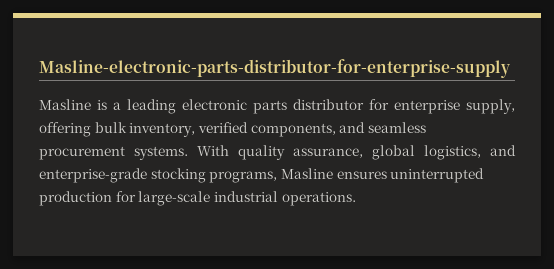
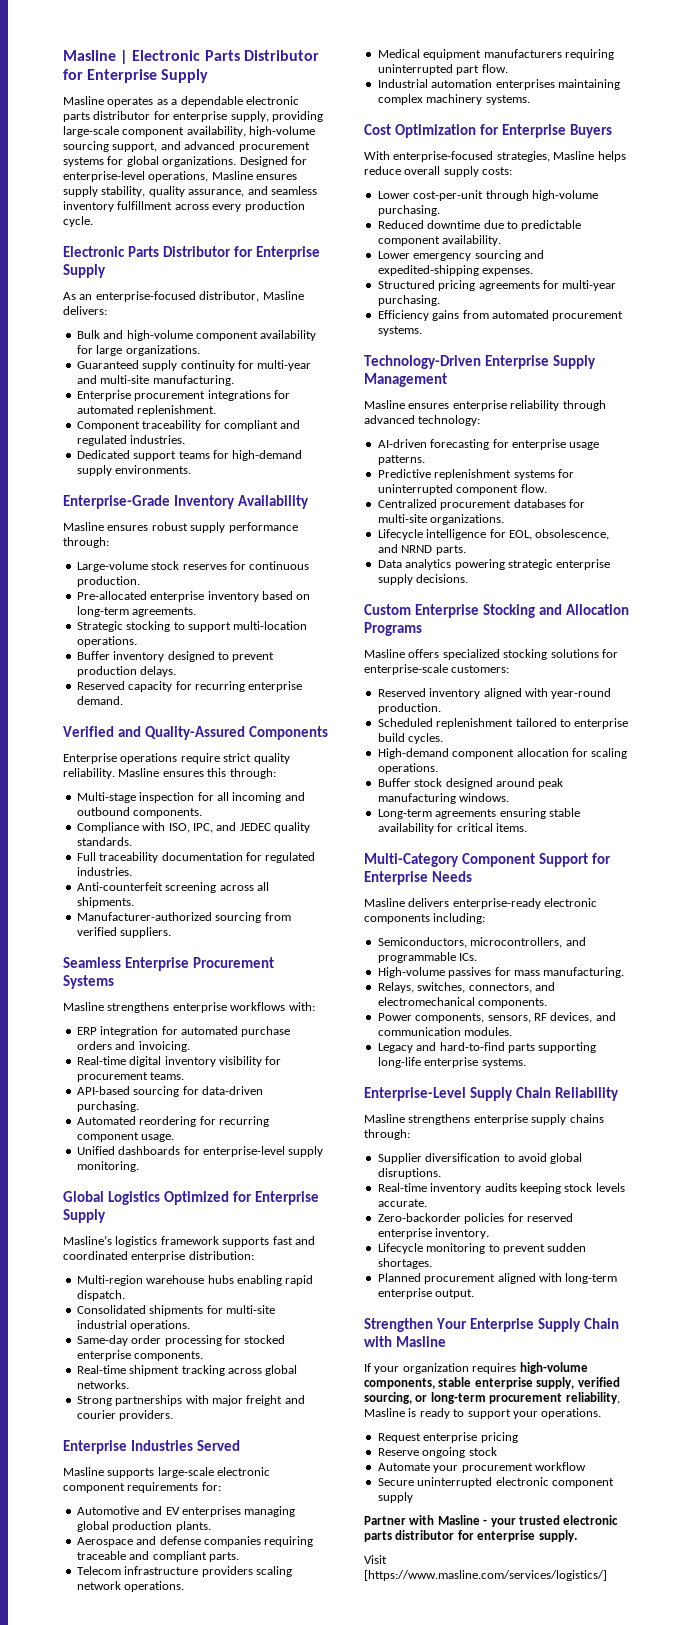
[39,59,510,78] [39,99,176,114] Masline-electronic-parts-distributor-for-enterprise-supply // Masline is a leading -> [63,50,319,64] [63,69,209,83] [63,96,243,107] Masline | Electronic Parts Distributor for Enterprise Supply // Masline operates as a dependable
[39,122,426,137] [39,145,516,160] [39,168,485,183] [39,191,356,206] offering bulk inventory, verified components, and seamless procurement systems. With quality assurance, global logistics, and enterprise-grade stocking programs, Masline ensures uninterrupted production for large-scale industrial operations. -> [271,111,323,122] [63,126,316,137] [63,141,310,152] [63,156,307,167] [63,171,298,182] [63,186,317,197] [63,201,305,212] [63,216,93,227] [63,246,320,260] [63,264,106,278] [63,291,304,302] [63,306,107,315] [76,330,317,341] [76,345,200,356] [76,360,312,371] [76,375,234,386] [76,390,290,401] [76,405,217,416] [76,420,301,431] [76,435,186,446] [76,450,303,461] [76,465,192,476] [63,495,309,509] [63,522,298,533] [63,537,109,548] [76,561,310,572] [76,576,140,587] [76,591,311,602] [76,606,197,617] [76,621,308,632] [76,636,137,647] [76,651,275,662] [76,666,177,677] [76,681,303,692] [76,696,123,705] [63,726,328,740] [63,753,290,764] [63,768,276,779] [76,792,305,803] [76,807,203,818] [76,822,310,833] [76,837,132,846] [76,852,316,863] [76,867,132,876] [76,882,269,893] [76,897,134,908] [76,912,291,923] [76,927,172,938] [63,957,274,971] [63,975,114,989] [63,1002,315,1013] [76,1026,291,1037] [76,1041,190,1052] [76,1056,282,1067] [76,1072,185,1082] [76,1086,263,1097] [76,1101,139,1112] [76,1116,269,1127] [76,1132,175,1142] [76,1146,324,1157] [76,1161,139,1172] [63,1191,319,1205] [63,1209,106,1223] [63,1235,315,1247] [63,1251,254,1262] [76,1275,314,1286] [76,1290,125,1301] [76,1305,275,1316] [76,1320,191,1331] [76,1335,286,1346] [76,1350,204,1361] [76,1365,298,1376] [76,1380,129,1389] [76,1395,305,1406] [76,1410,174,1421] [63,1440,240,1454] [63,1467,271,1478] [63,1482,221,1493] [76,1506,296,1517] [76,1521,211,1532] [76,1536,314,1547] [76,1551,239,1562] [76,1566,292,1577] [76,1581,185,1592] [377,49,614,60] [377,64,508,75] [377,79,620,90] [377,94,530,105] [364,124,612,138] [364,151,626,162] [364,166,513,177] [377,190,598,201] [377,205,440,216] [377,220,582,231] [377,235,502,246] [377,250,544,261] [377,265,534,276] [377,280,617,291] [377,295,440,306] [377,310,624,321] [377,326,422,336] [364,355,596,369] [364,373,447,387] [364,400,606,411] [364,415,481,426] [377,439,600,450] [377,455,425,465] [377,469,574,480] [377,484,547,495] [377,499,585,510] [377,514,505,525] [377,529,610,540] [377,544,466,555] [377,559,611,570] [377,574,469,585] [364,604,629,618] [364,622,422,636] [364,649,618,660] [364,664,510,675] [377,688,612,699] [377,703,441,714] [377,718,629,729] [377,733,444,744] [377,748,628,759] [377,763,438,774] [377,778,564,789] [377,793,510,804] [377,808,580,819] [377,823,527,834] [364,853,611,867] [364,871,472,885] [364,898,598,909] [364,913,486,924] [377,937,586,948] [377,952,478,963] [377,967,625,978] [377,982,555,993] [377,997,548,1008] [377,1012,616,1023] [377,1027,513,1036] [377,1042,597,1053] [377,1057,526,1068] [364,1087,619,1101] [364,1114,604,1125] [364,1129,410,1140] [377,1153,583,1164] [377,1168,441,1179] [377,1183,625,1194] [377,1199,427,1207] [377,1213,573,1224] [377,1228,490,1239] [377,1243,587,1254] [377,1258,432,1269] [377,1273,618,1284] [377,1288,475,1299] [364,1318,619,1332] [364,1336,446,1347] [364,1362,588,1374] [364,1377,620,1389] [364,1392,620,1404] [364,1408,602,1419] [377,1432,518,1443] [377,1447,497,1458] [377,1462,586,1473] [377,1477,614,1488] [377,1492,413,1503] [364,1515,619,1527] [364,1530,577,1542] [364,1555,387,1564] [364,1570,607,1581] providing large-scale component availability, high-volume sourcing support, and advanced procurement systems for global organizations. Designed for enterprise-level operations, Masline ensures supply stability, quality assurance, and seamless inventory fulfillment across every production cycle. // Electronic Parts Distributor for Enterprise Supply // As an enterprise-focused distributor, Masline delivers: // Bulk and high-volume component availability for large organizations. // Guaranteed supply continuity for multi-year and multi-site manufacturing. // Enterprise procurement integrations for automated replenishment. // Component traceability for compliant and regulated industries. // Dedicated support teams for high-demand supply environments. // Enterprise-Grade Inventory Availability // Masline ensures robust supply performance through: // Large-volume stock reserves for continuous production. // Pre-allocated enterprise inventory based on long-term agreements. // Strategic stocking to support multi-location operations. // Buffer inventory designed to prevent production delays. // Reserved capacity for recurring enterprise demand. // Verified and Quality-Assured Components // Enterprise operations require strict quality reliability. Masline ensures this through: // Multi-stage inspection for all incoming and outbound components. // Compliance with ISO, IPC, and JEDEC quality standards. // Full traceability documentation for regulated industries. // Anti-counterfeit screening across all shipments. // Manufacturer-authorized sourcing from verified suppliers. // Seamless Enterprise Procurement Systems // Masline strengthens enterprise workflows with: // ERP integration for automated purchase orders and invoicing. // Real-time digital inventory visibility for procurement teams. // API-based sourcing for data-driven purchasing. // Automated reordering for recurring component usage. // Unified dashboards for enterprise-level supply monitoring. // Global Logistics Optimized for Enterprise Supply // Masline’s logistics framework supports fast and coordinated enterprise distribution: // Multi-region warehouse hubs enabling rapid dispatch. // Consolidated shipments for multi-site industrial operations. // Same-day order processing for stocked enterprise components. // Real-time shipment tracking across global networks. // Strong partnerships with major freight and courier providers. // Enterprise Industries Served // Masline supports large-scale electronic component requirements for: // Automotive and EV enterprises managing global production plants. // Aerospace and defense companies requiring traceable and compliant parts. // Telecom infrastructure providers scaling network operations. // Medical equipment manufacturers requiring uninterrupted part flow. // Industrial automation enterprises maintaining complex machinery systems. // Cost Optimization for Enterprise Buyers // With enterprise-focused strategies, Masline helps reduce overall supply costs: // Lower cost-per-unit through high-volume purchasing. // Reduced downtime due to predictable component availability. // Lower emergency sourcing and expedited-shipping expenses. // Structured pricing agreements for multi-year purchasing. // Efficiency gains from automated procurement systems. // Technology-Driven Enterprise Supply Management // Masline ensures enterprise reliability through advanced technology: // AI-driven forecasting for enterprise usage patterns. // Predictive replenishment systems for uninterrupted component flow. // Centralized procurement databases for multi-site organizations. // Lifecycle intelligence for EOL, obsolescence, and NRND parts. // Data analytics powering strategic enterprise supply decisions. // Custom Enterprise Stocking and Allocation Programs // Masline offers specialized stocking solutions for enterprise-scale customers: // Reserved inventory aligned with year-round production. // Scheduled replenishment tailored to enterprise build cycles. // High-demand component allocation for scaling operations. // Buffer stock designed around peak manufacturing windows. // Long-term agreements ensuring stable availability for critical items. // Multi-Category Component Support for Enterprise Needs // Masline delivers enterprise-ready electronic components including: // Semiconductors, microcontrollers, and programmable ICs. // High-volume passives for mass manufacturing. // Relays, switches, connectors, and electromechanical components. // Power components, sensors, RF devices, and communication modules. // Legacy and hard-to-find parts supporting long-life enterprise systems. // Enterprise-Level Supply Chain Reliability // Masline strengthens enterprise supply chains through: // Supplier diversification to avoid global disruptions. // Real-time inventory audits keeping stock levels accurate. // Zero-backorder policies for reserved enterprise inventory. // Lifecycle monitoring to prevent sudden shortages. // Planned procurement aligned with long-term enterprise output. // Strengthen Your Enterprise Supply Chain with Masline // If your organization requires high-volume components, stable enterprise supply, verified sourcing, or long-term procurement reliability, Masline is ready to support your operations. // Request enterprise pricing // Reserve ongoing stock // Automate your procurement workflow // Secure uninterrupted electronic component supply // Partner with Masline - your trusted electronic parts distributor for enterprise supply. // Visit [https://www.masline.com/services/logistics/]

